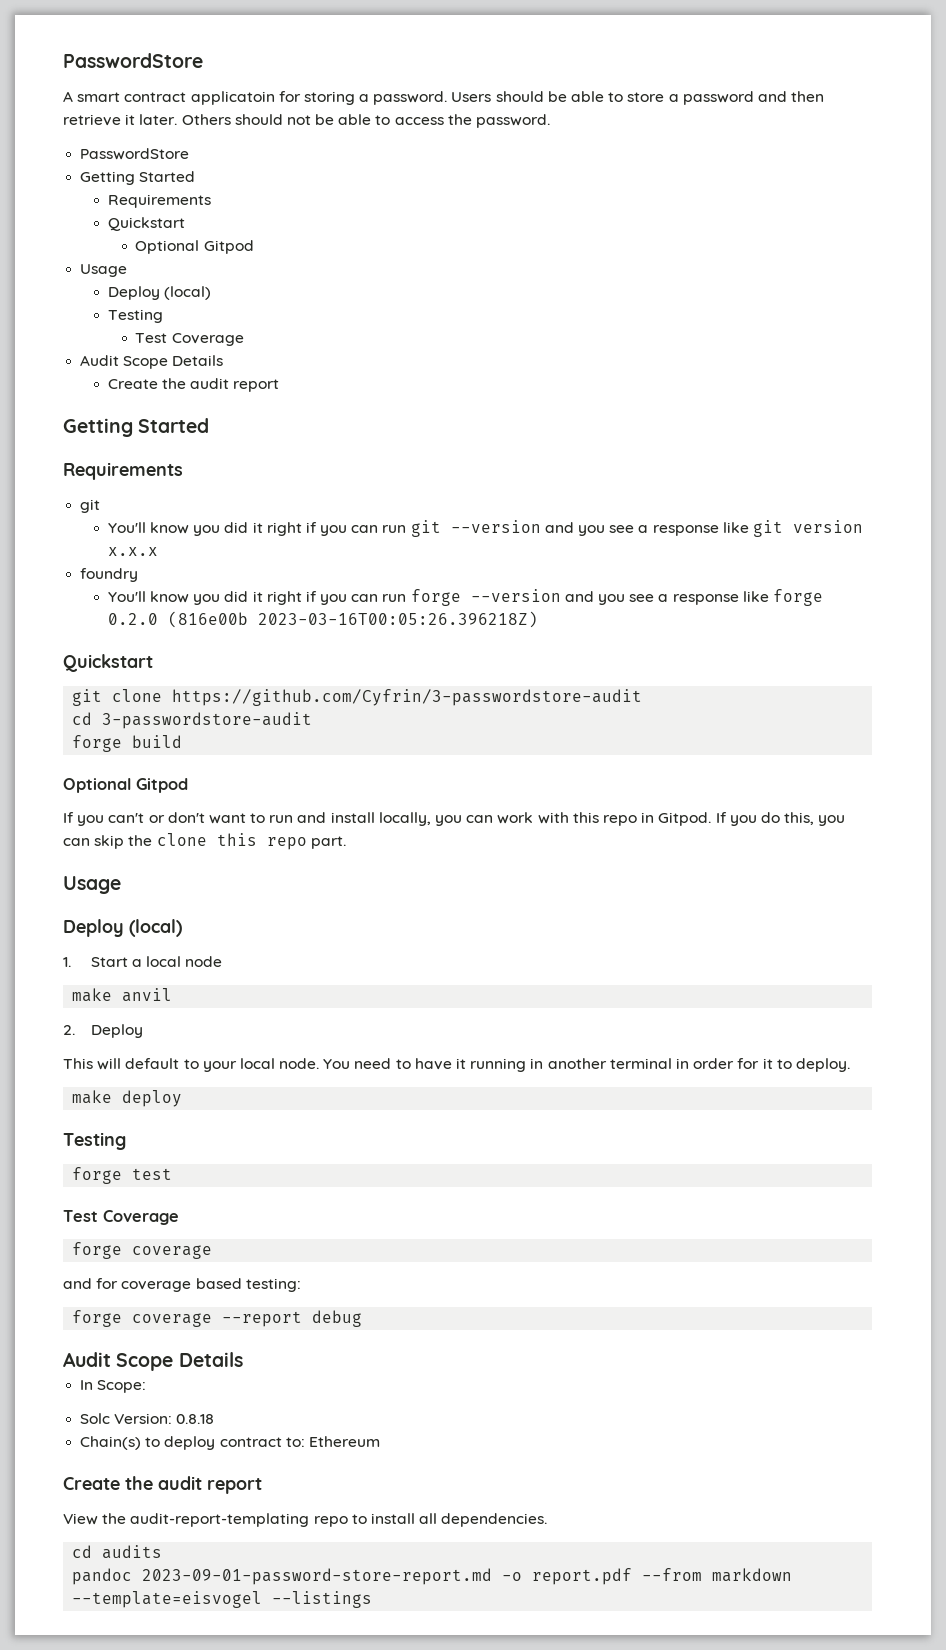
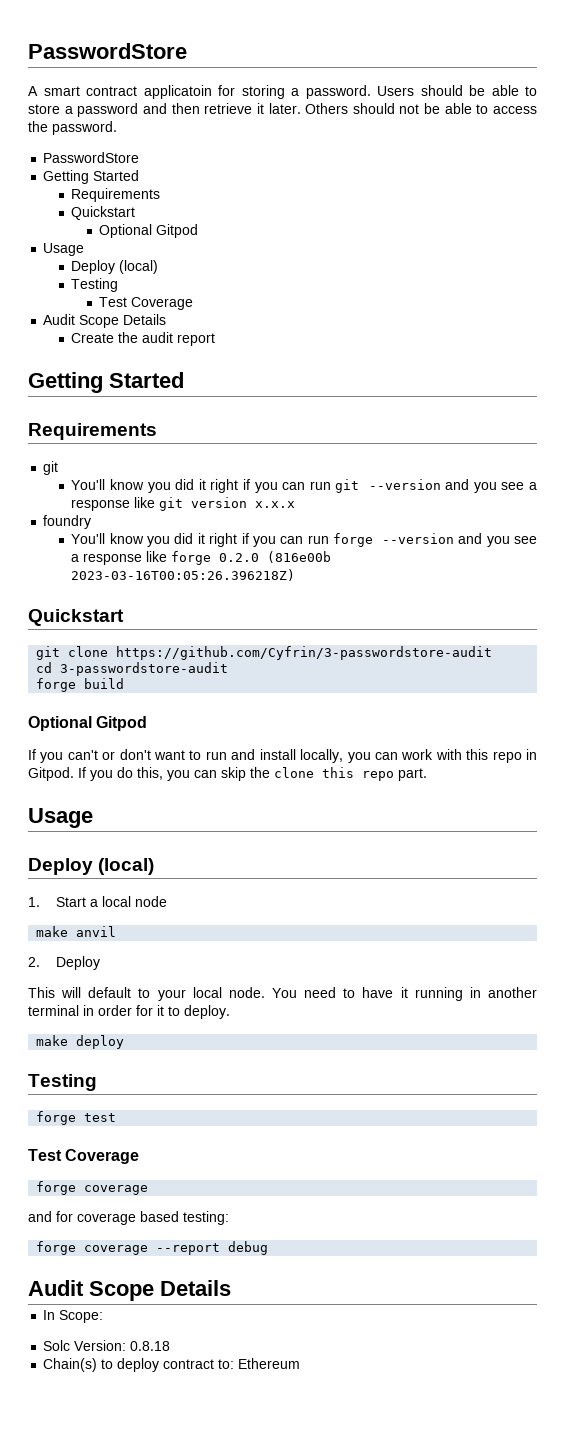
[63,1476,262,1494] [63,1513,548,1527] [72,1545,163,1559] [72,1568,793,1585] [72,1591,373,1608] // Create the audit report // View the audit-report-templating repo to install all dependencies. // cd audits // pandoc 2023-09-01-password-store-report.md -o report.pdf --from markdown --template=eisvogel --listings -> (301, 1363) none

